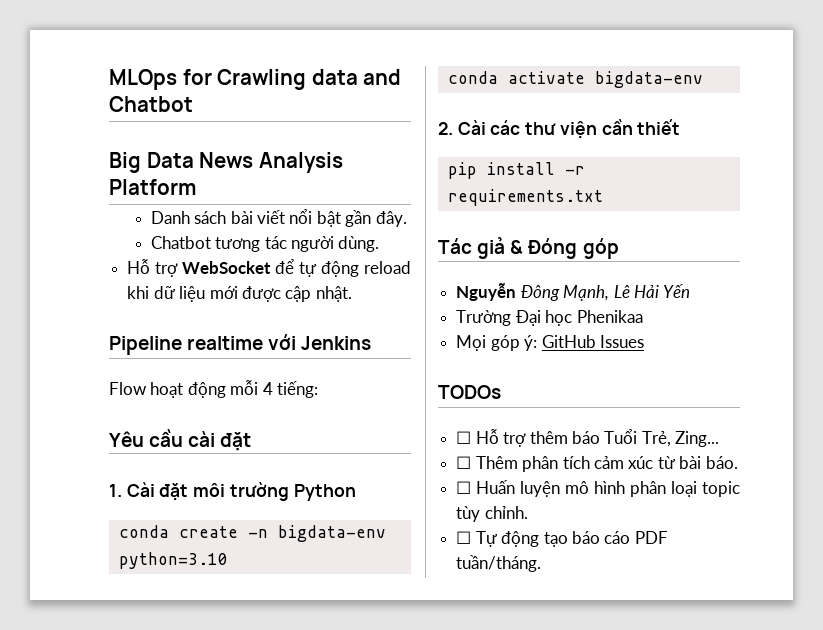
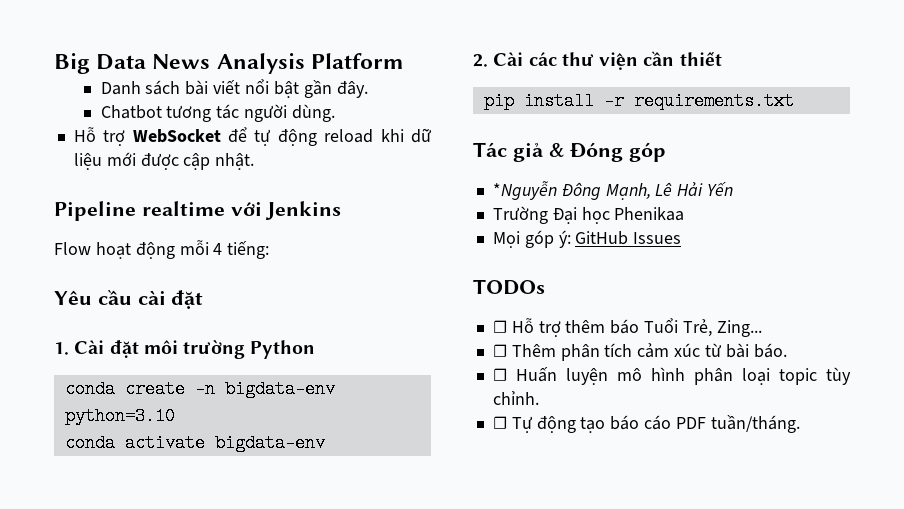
[109,69,402,90] [109,96,193,112] MLOps for Crawling data and Chatbot // -> (54, 63) none
[456,283,517,301] Nguyễn -> [492,181,557,200] *Nguyễn

